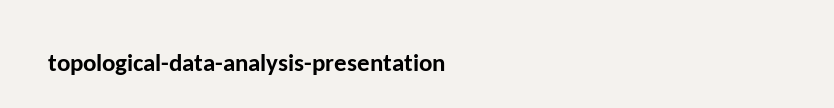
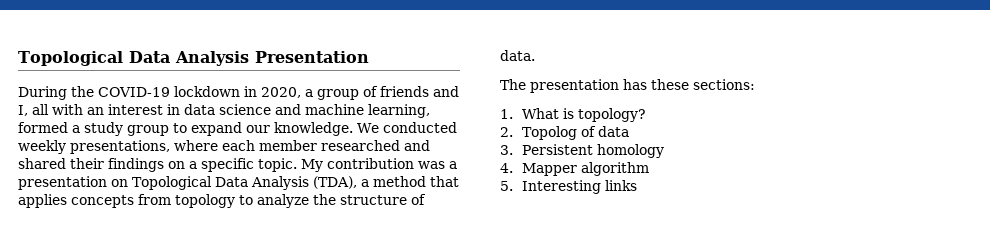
[48,54,445,75] topological-data-analysis-presentation -> [18,51,369,66] [18,86,459,100] [18,104,430,118] [18,122,457,136] [18,140,430,154] [18,158,457,172] [18,176,459,190] [18,194,426,208] [500,50,535,61] [500,79,755,93] [500,108,647,122] [500,126,630,140] [500,144,665,158] [500,162,650,176] [500,180,638,194] Topological Data Analysis Presentation // During the COVID-19 lockdown in 2020, a group of friends and I, all with an interest in data science and machine learning, formed a study group to expand our knowledge. We conducted weekly presentations, where each member researched and shared their findings on a specific topic. My contribution was a presentation on Topological Data Analysis (TDA), a method that applies concepts from topology to analyze the structure of data. // The presentation has these sections: // 1. What is topology? // 2. Topolog of data // 3. Persistent homology // 4. Mapper algorithm // 5. Interesting links

